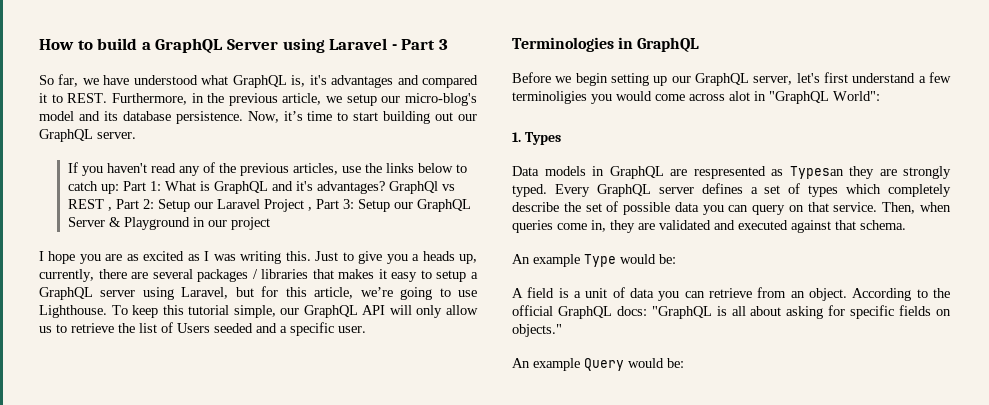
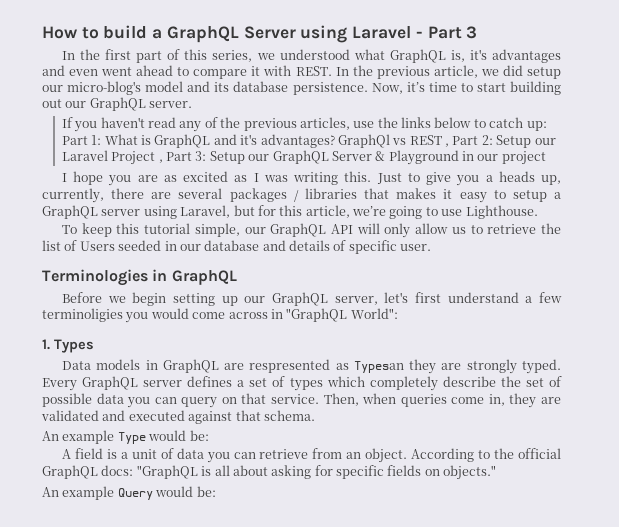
[39,74,130,87] So far, we have -> [62,49,275,63] In the first part of this series, we
[422,75,478,88] [39,93,204,105] compared it to REST. Furthermore, in -> [69,65,349,79] even went ahead to compare it with REST. In
(343, 99) none -> [502,65,523,76] did
(107, 311) none -> (538, 212) //
[256,323,287,333] and a -> [164,240,347,251] in our database and details of
[729,91,750,101] alot -> (268, 315) none

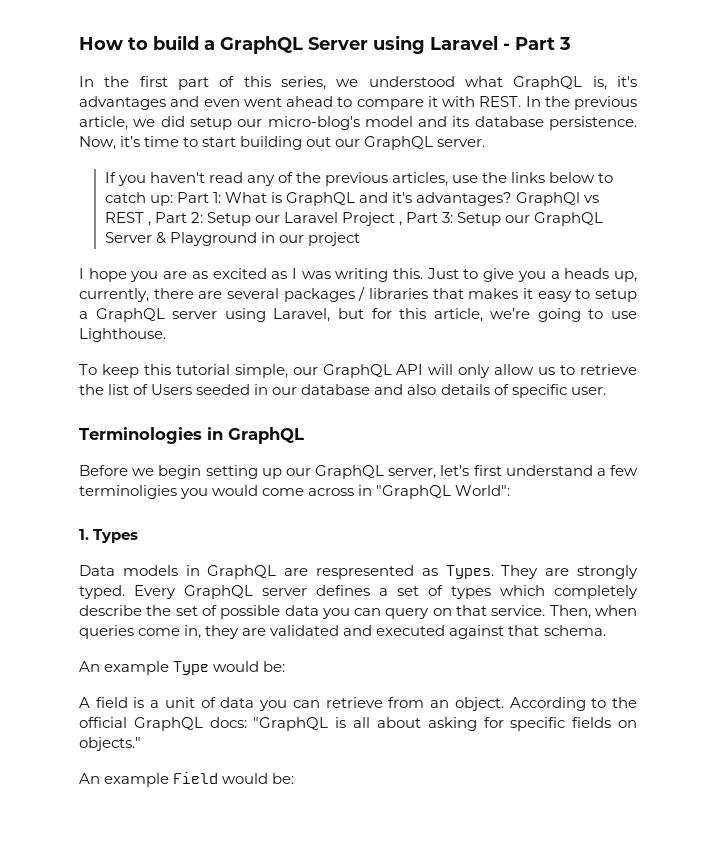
(286, 245) none -> [407,384,437,395] also
[353,359,437,374] Typesan they -> [445,565,539,579] Types. They
[117,488,153,500] Query -> [173,772,219,784] Field

